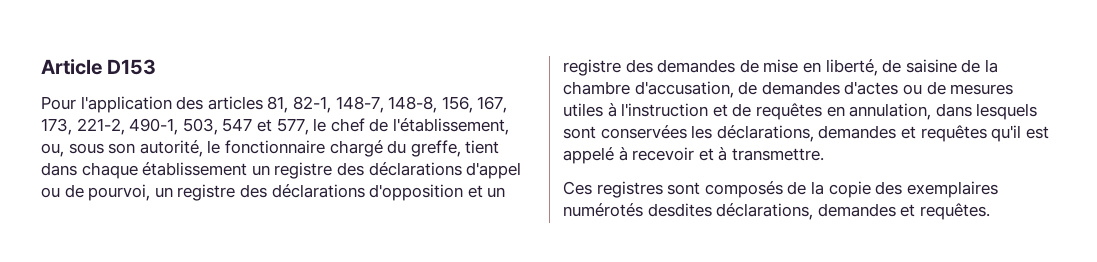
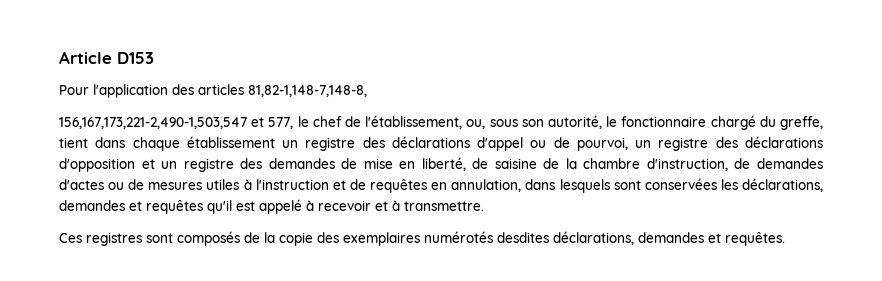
[267,96,508,113] [41,118,253,135] 81, 82-1, 148-7, 148-8, 156, 167, 173, 221-2, 490-1, 503, 547 -> [248,85,367,97] [59,117,247,129] 81,82-1,148-7,148-8, // 156,167,173,221-2,490-1,503,547
[634,81,734,98] d'accusation, -> [646,158,728,171] d'instruction,

